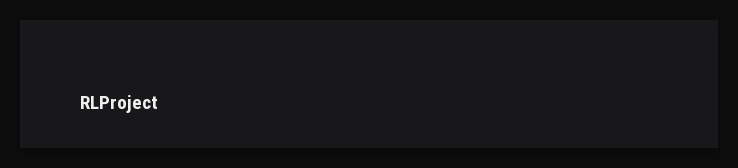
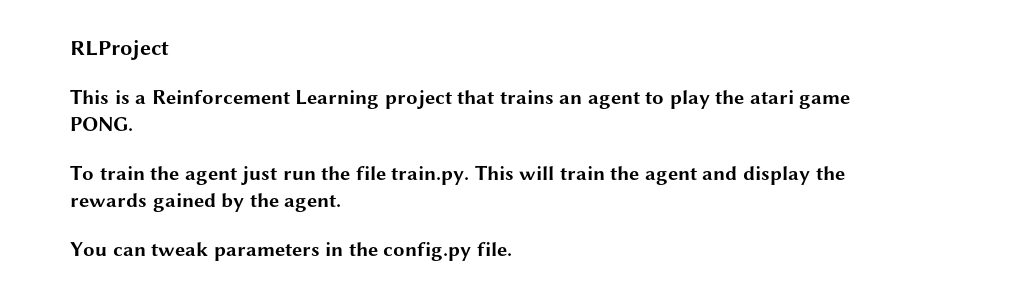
(158, 104) none -> [70,89,851,109] [70,117,133,131] [70,165,845,185] [70,193,342,212] [70,242,512,261] // This is a Reinforcement Learning project that trains an agent to play the atari game PONG. // To train the agent just run the file train.py. This will train the agent and display the rewards gained by the agent. // You can tweak parameters in the config.py file.

